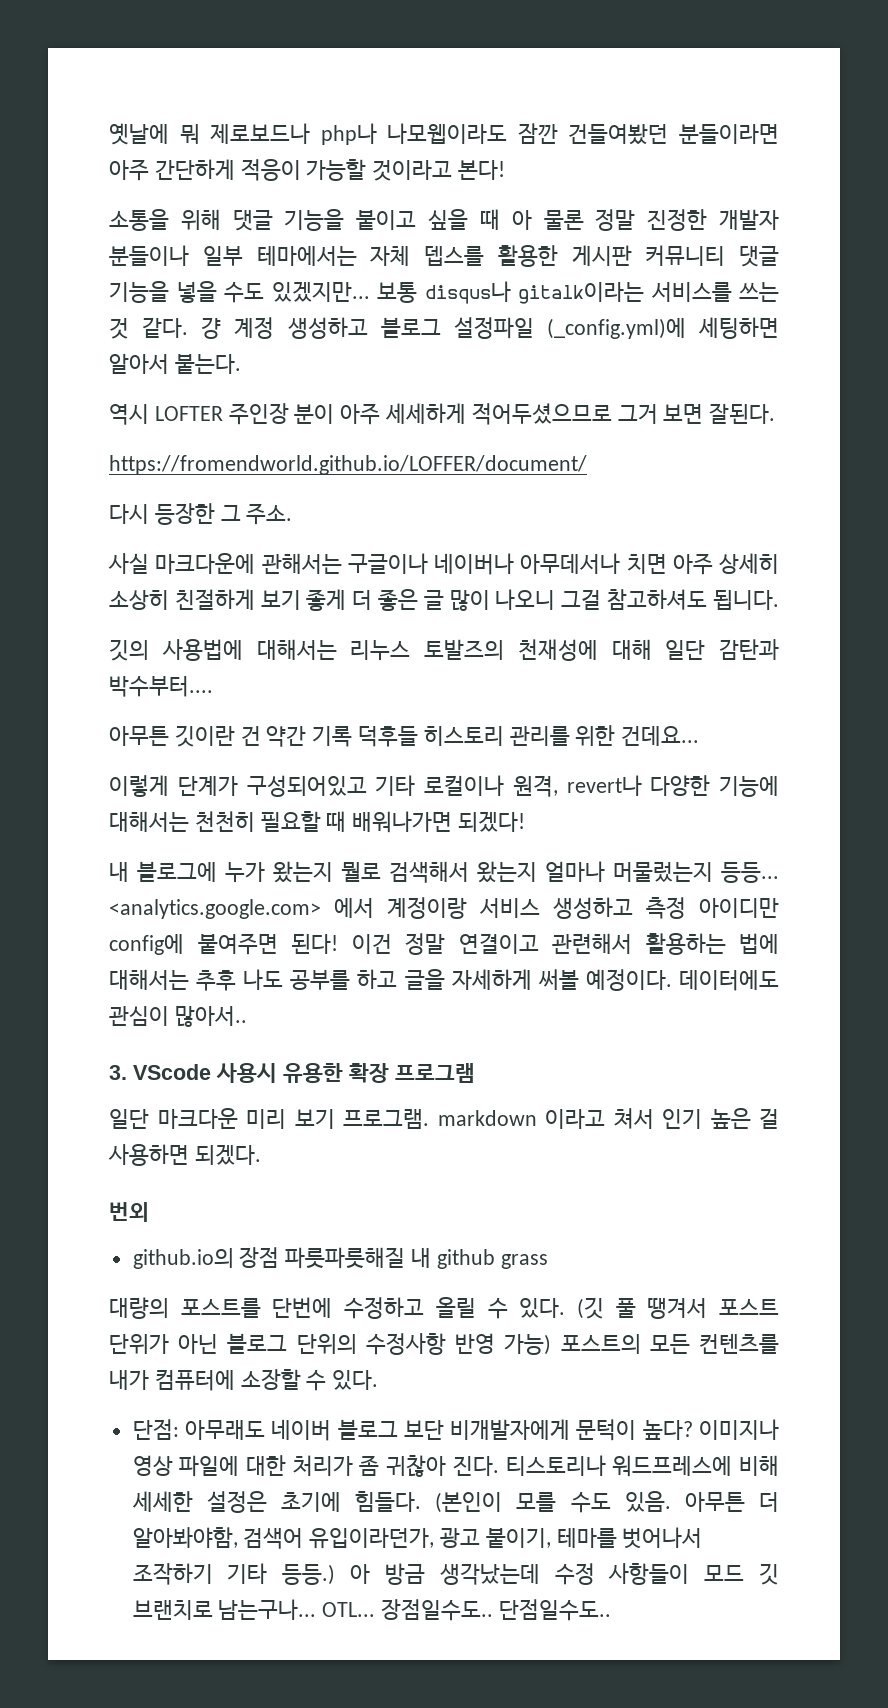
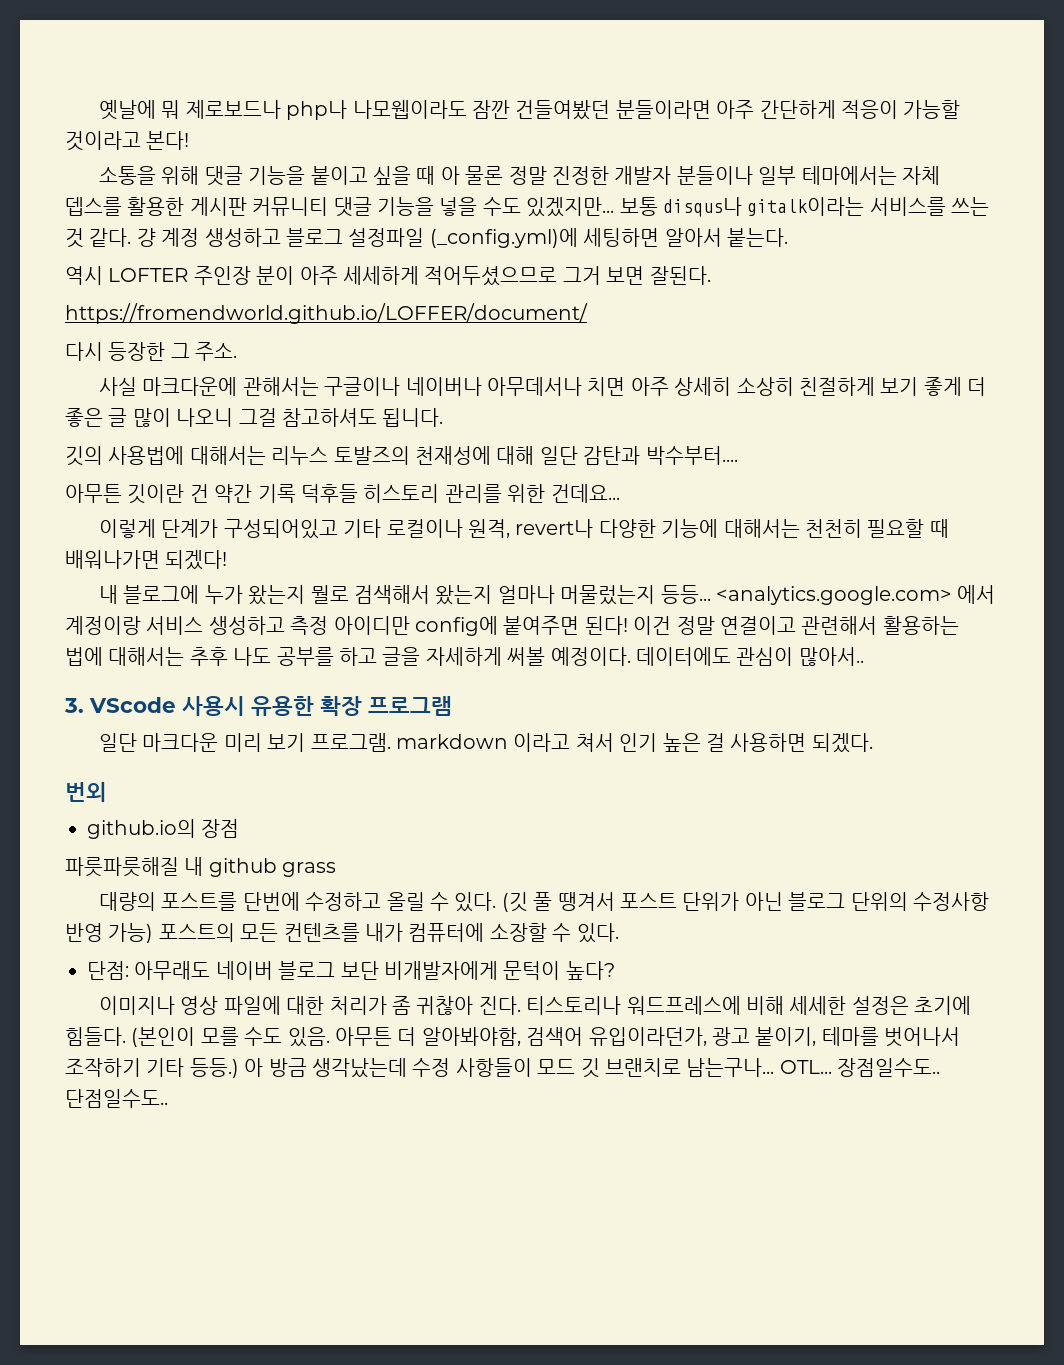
(280, 1257) none -> (240, 828) //
(693, 1430) none -> (615, 970) //

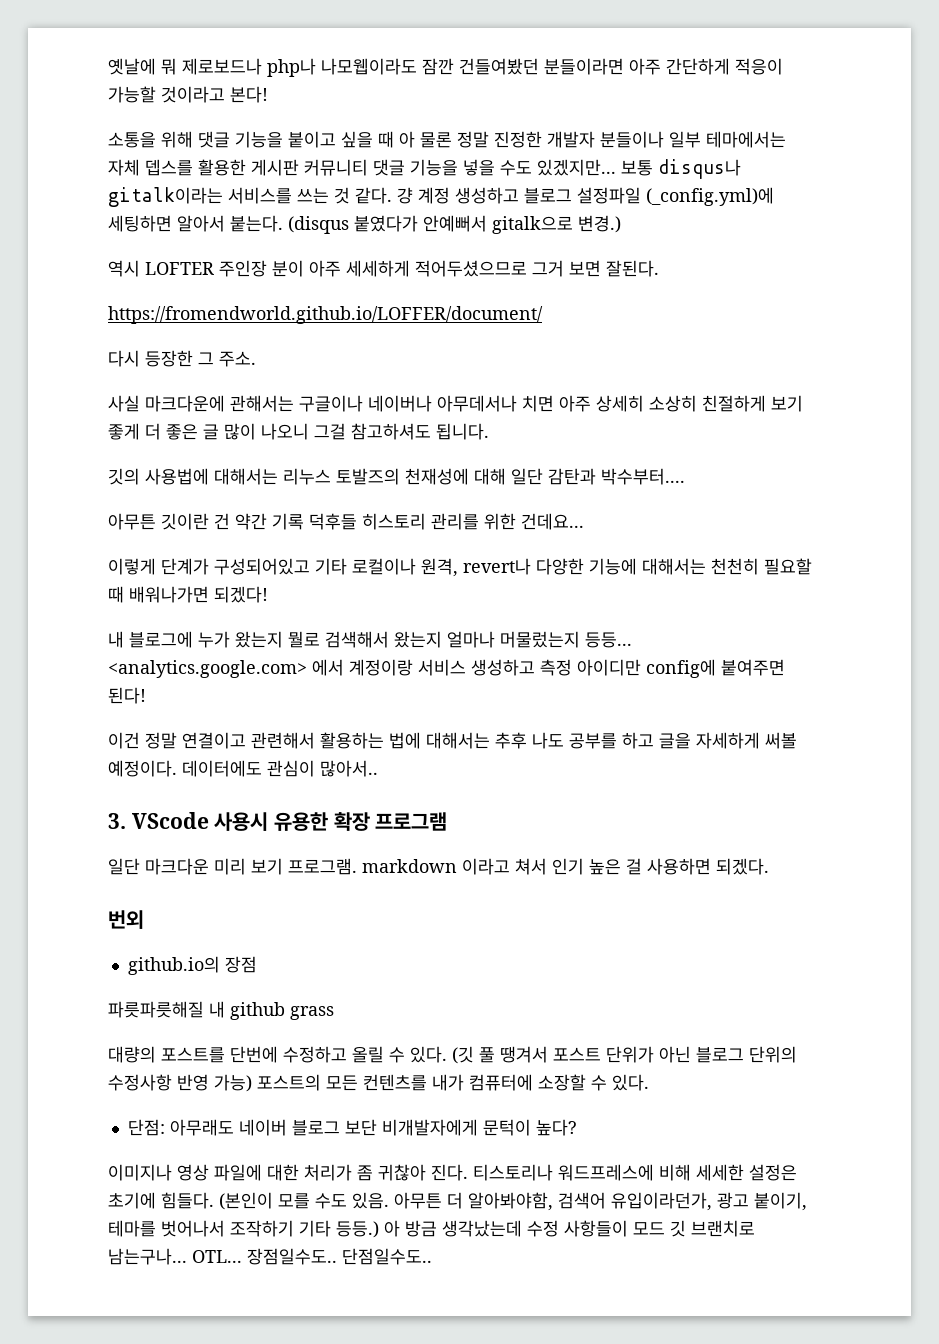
(788, 237) none -> [288,215,621,234] (disqus 붙였다가 안예뻐서 gitalk으로 변경.)
(628, 625) none -> (146, 695) //

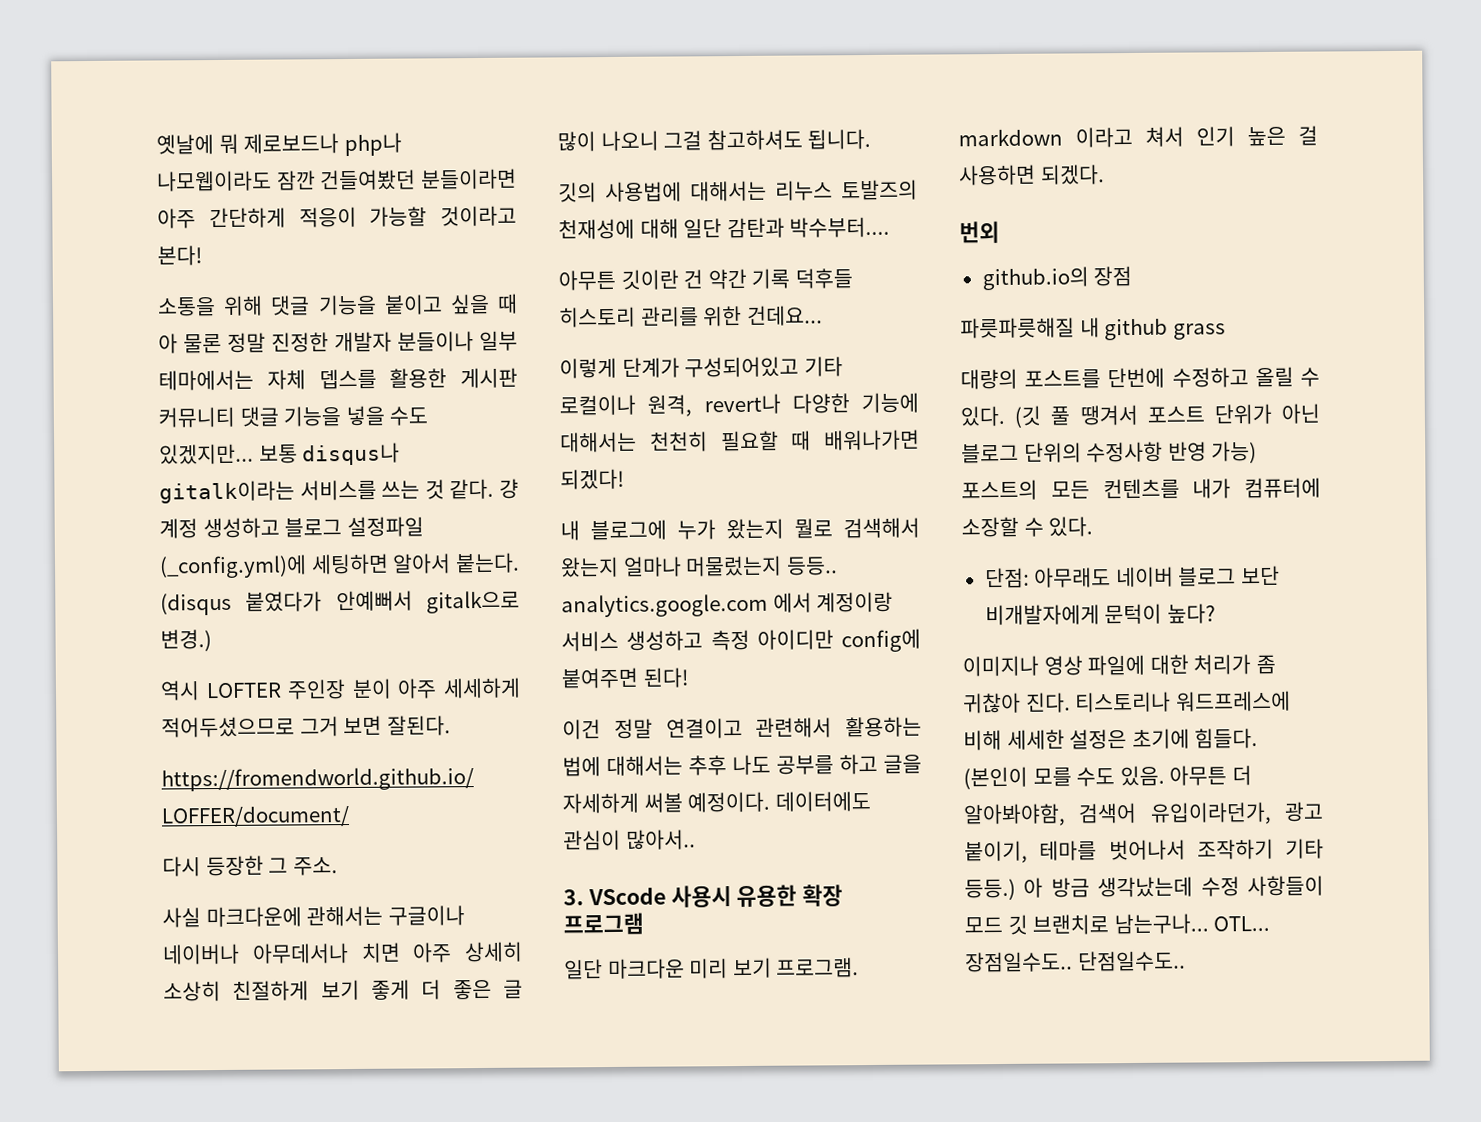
[585,632,632,648] [108,660,307,678] 등등... <analytics.google.com> -> [785,556,838,576] [561,593,768,618] 등등.. analytics.google.com

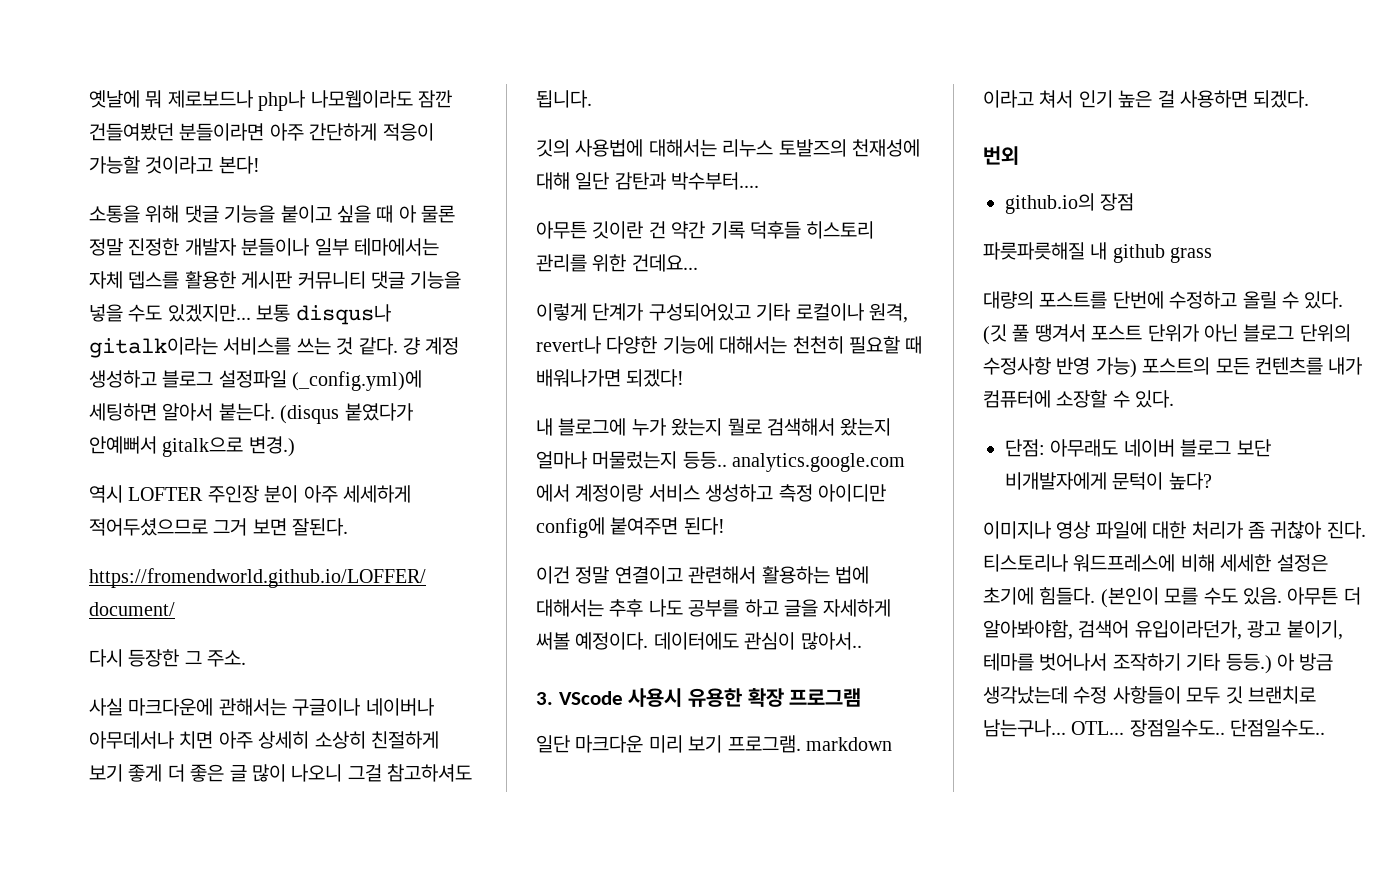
[964,916,1003,934] 모드 -> [1186,687,1221,704] 모두

